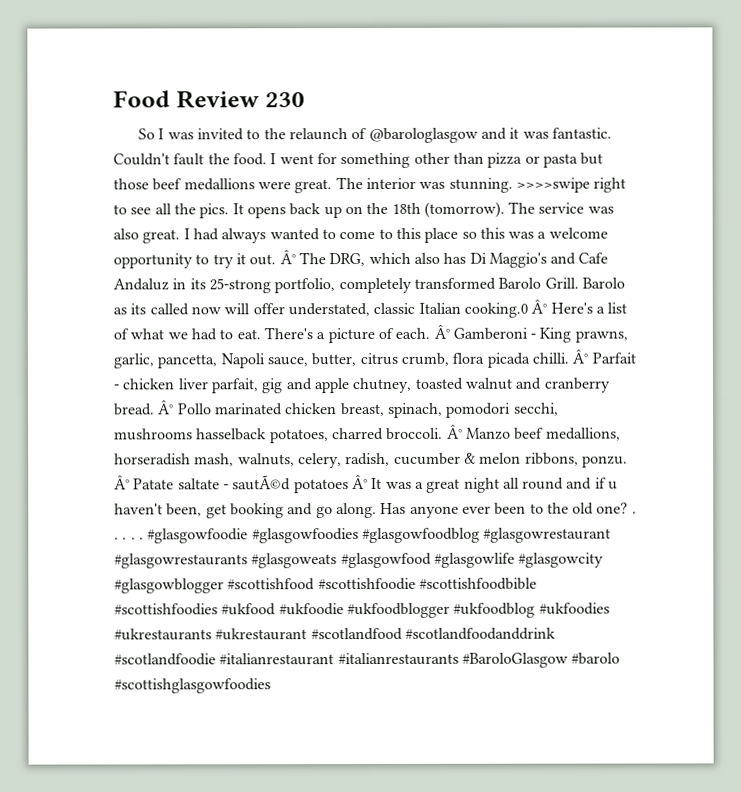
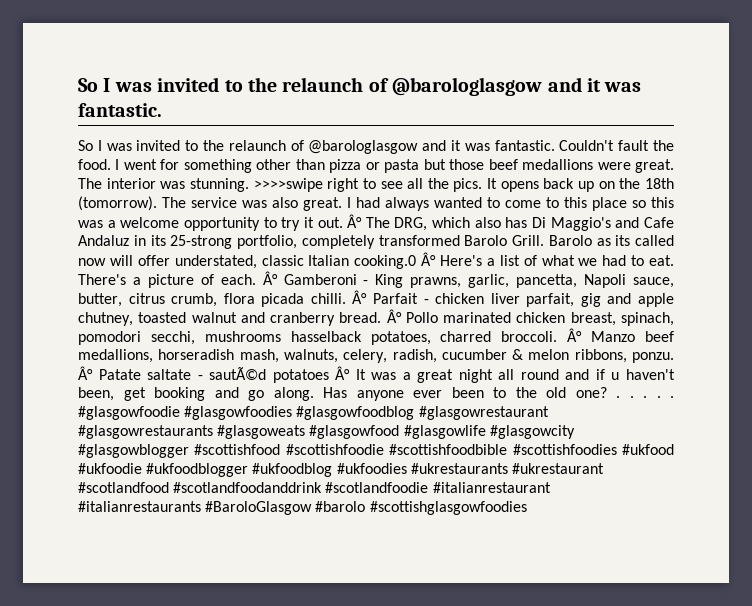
[113,90,305,109] Food Review 230 -> [78,77,642,96] [78,103,162,117] So I was invited to the relaunch of @barologlasgow and it was fantastic.

